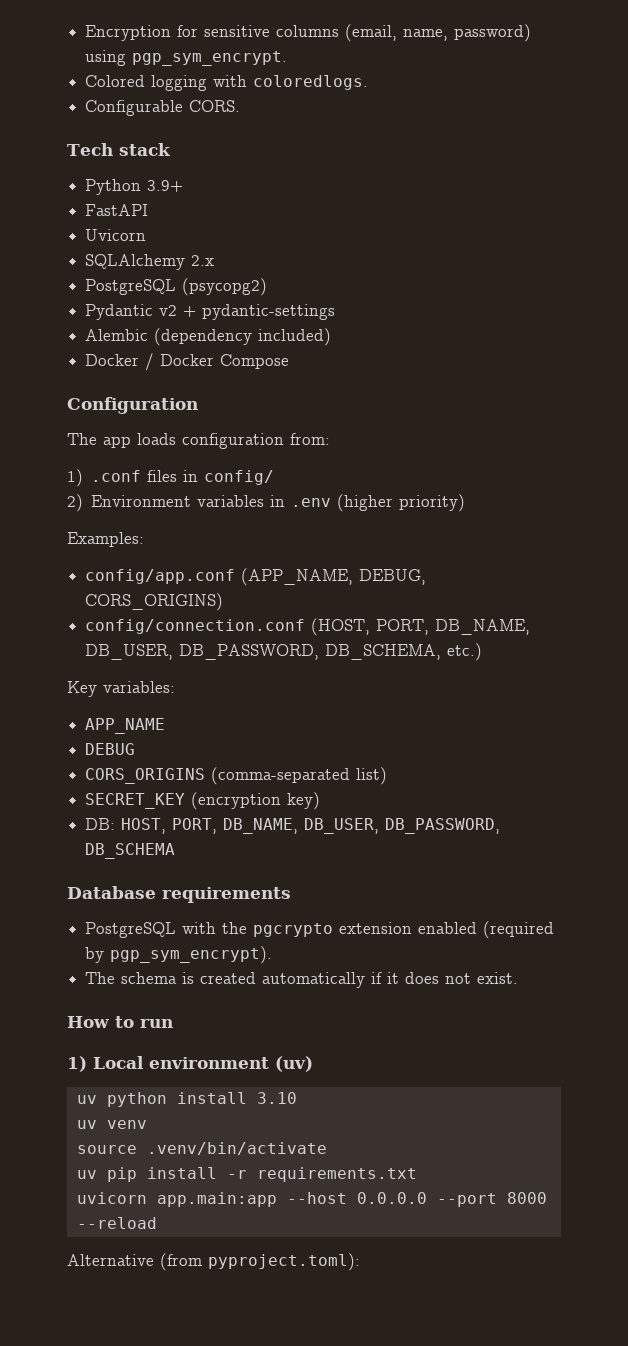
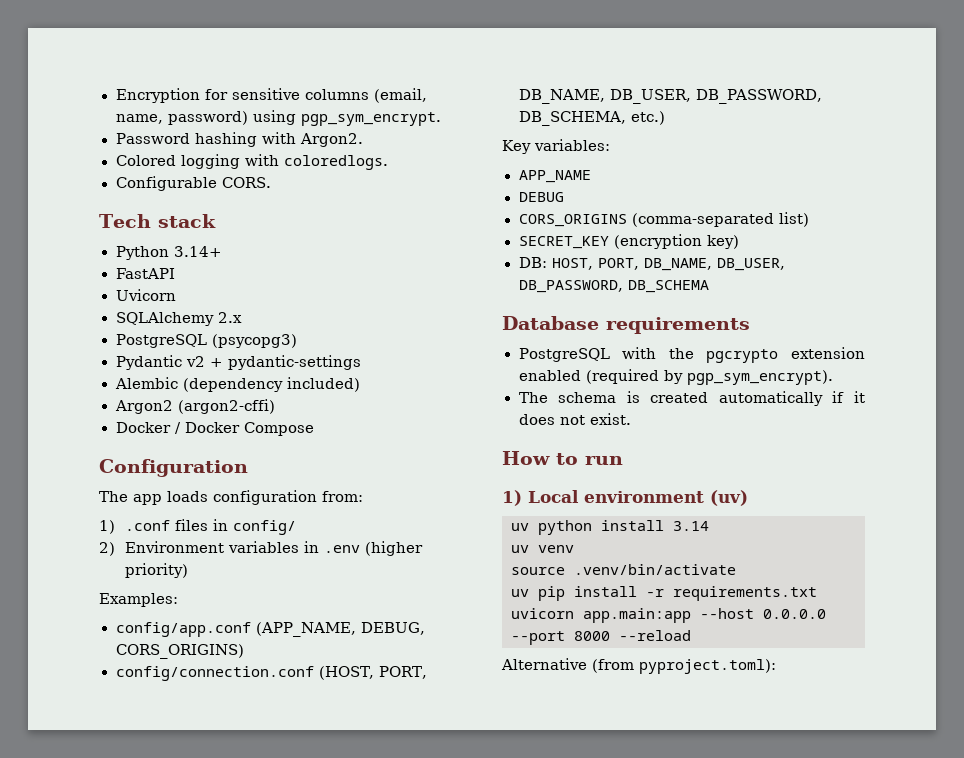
(288, 58) none -> [115,132,363,147] // Password hashing with Argon2.
[147,180,184,192] 3.9+ -> [173,246,222,257] 3.14+
[182,278,268,296] (psycopg2) -> [211,334,297,348] (psycopg3)
(332, 337) none -> [114,399,275,414] // Argon2 (argon2-cffi)
[256,1092,297,1104] 3.10 -> [673,521,709,531] 3.14

